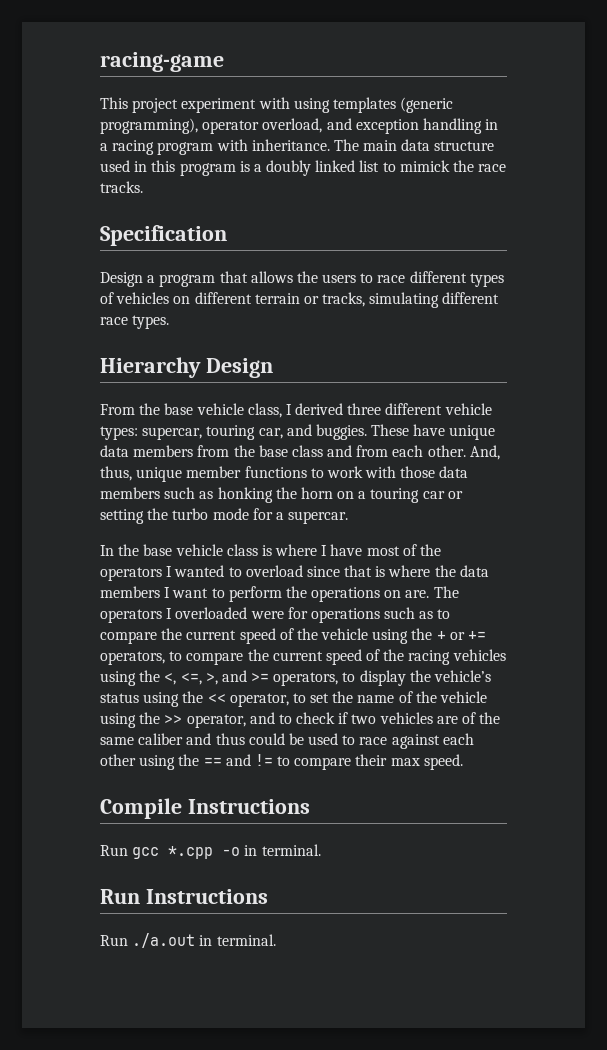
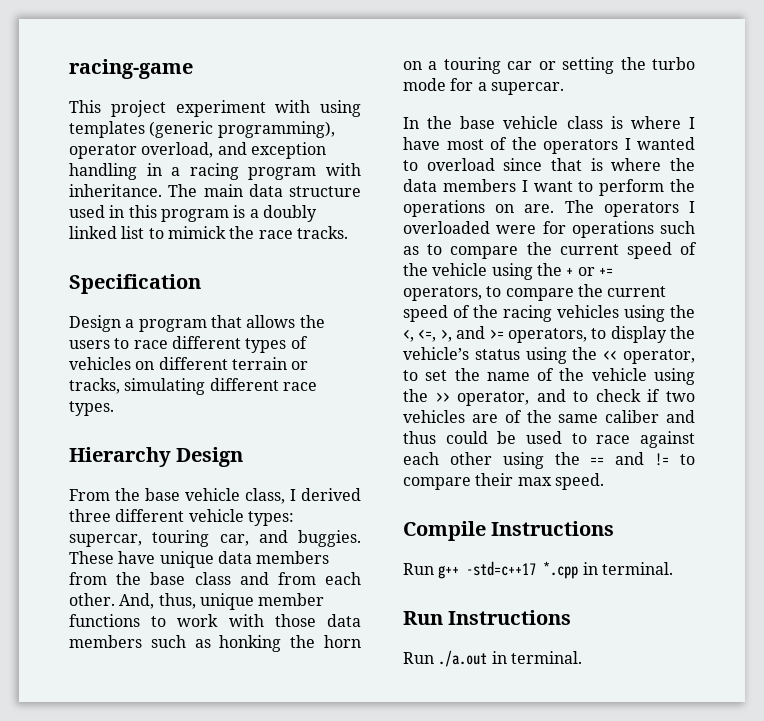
[132,846,241,859] gcc *.cpp -o -> [438,561,579,579] g++ -std=c++17 *.cpp

